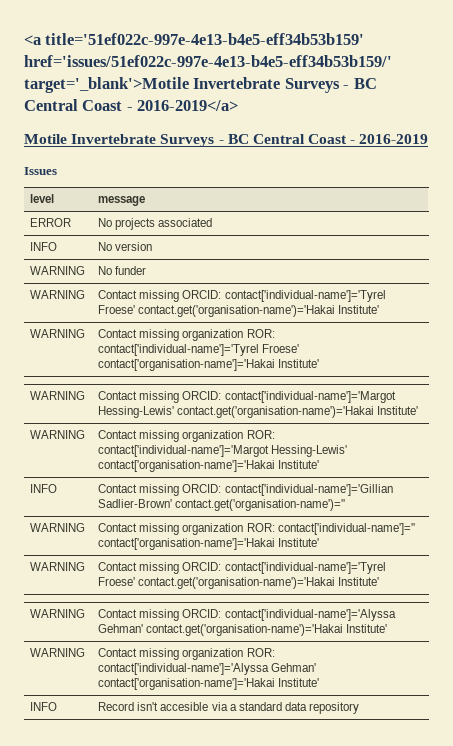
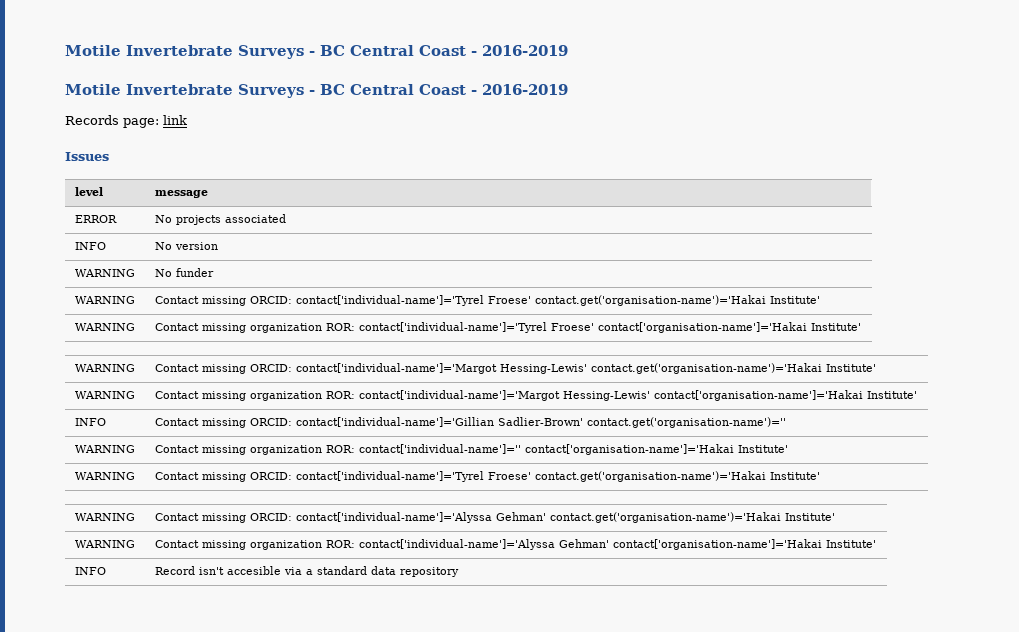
[24,33,365,45] [24,55,392,67] [24,77,377,93] [24,99,239,111] [24,134,429,147] <a title='51ef022c-997e-4e13-b4e5-eff34b53b159' href='issues/51ef022c-997e-4e13-b4e5-eff34b53b159/' target='_blank'>Motile Invertebrate Surveys - BC Central Coast - 2016-2019</a> // Motile Invertebrate Surveys - BC Central Coast - 2016-2019 -> [65,45,568,59] [65,84,568,98] [65,115,187,128] Motile Invertebrate Surveys - BC Central Coast - 2016-2019 // Motile Invertebrate Surveys - BC Central Coast - 2016-2019 // Records page: link

